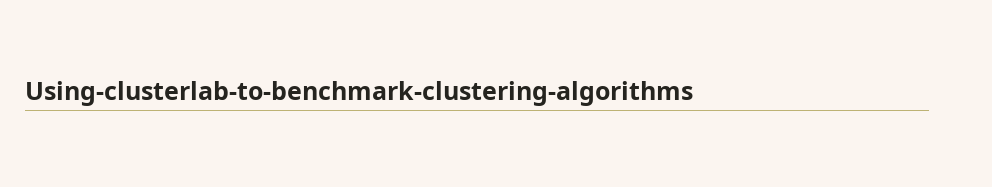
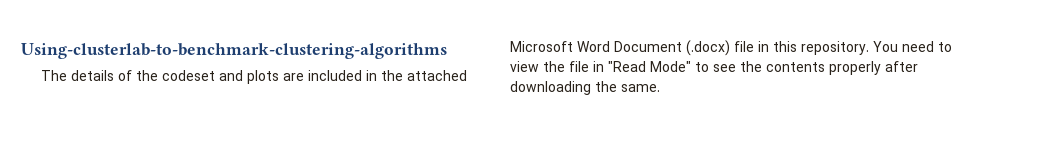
(693, 93) none -> [41,70,468,84] [510,40,952,56] [510,61,918,75] [510,81,660,95] // The details of the codeset and plots are included in the attached Microsoft Word Document (.docx) file in this repository. You need to view the file in "Read Mode" to see the contents properly after downloading the same.

